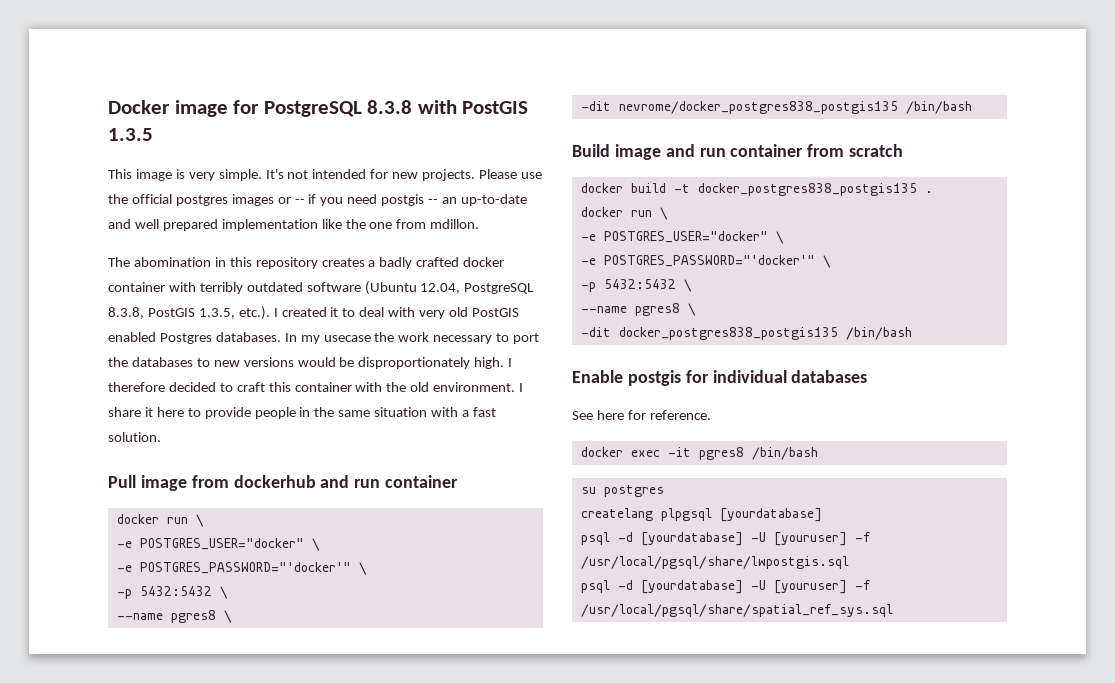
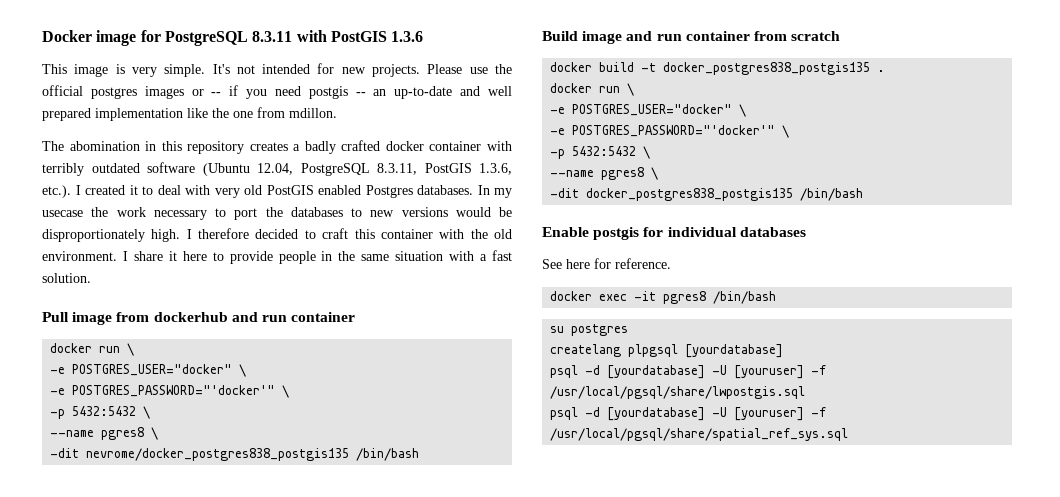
[367,100,413,114] 8.3.8 -> [252,31,293,42] 8.3.11
[108,128,153,141] 1.3.5 -> [391,31,424,42] 1.3.6
[108,307,235,319] 8.3.8, PostGIS 1.3.5, -> [377,163,512,175] 8.3.11, PostGIS 1.3.6,

